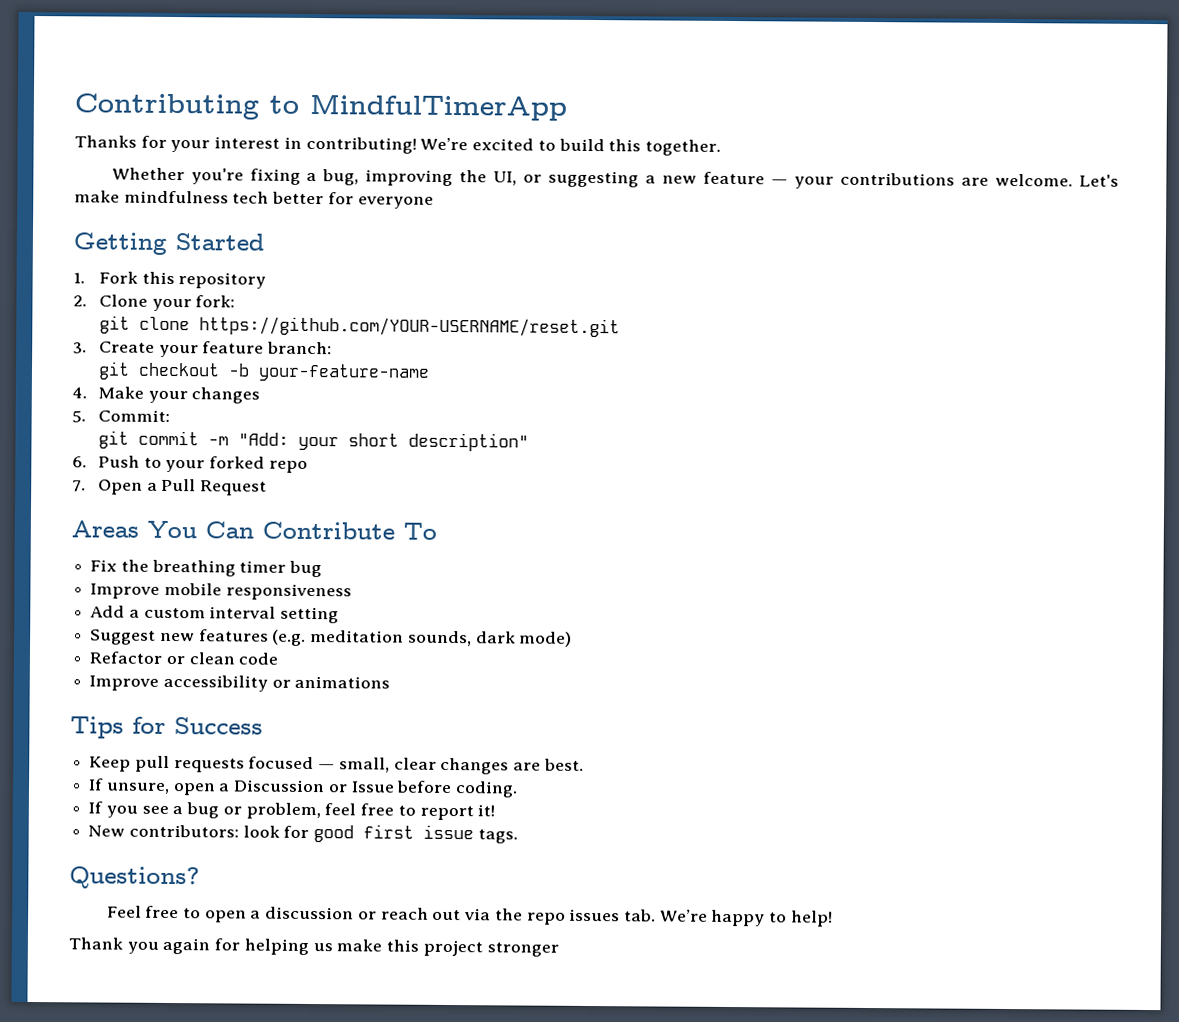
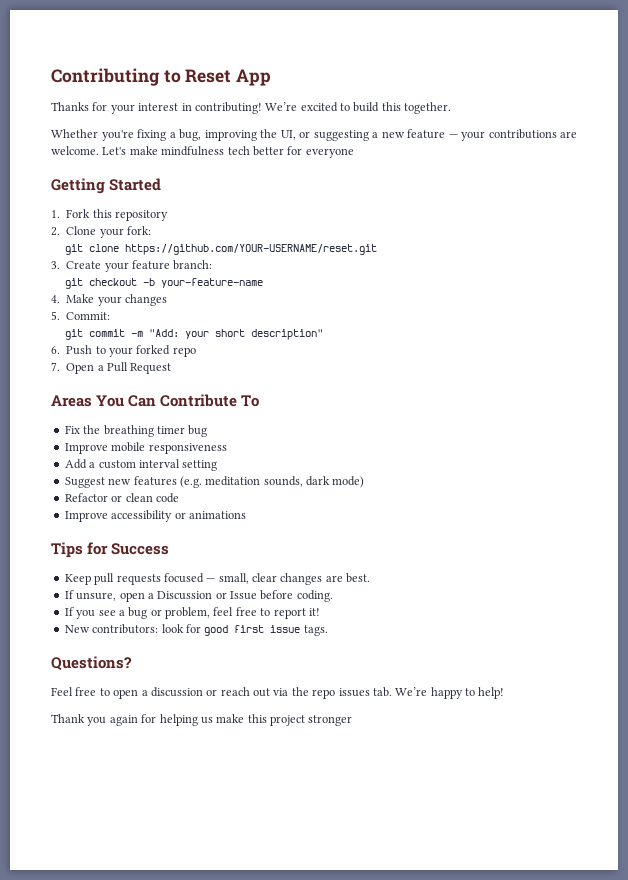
[309,93,567,121] MindfulTimerApp -> [185,69,272,86] Reset App

